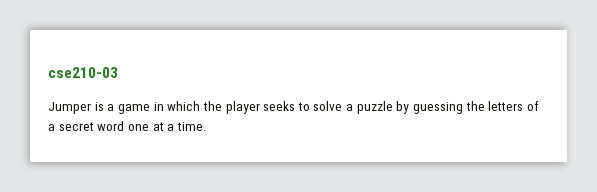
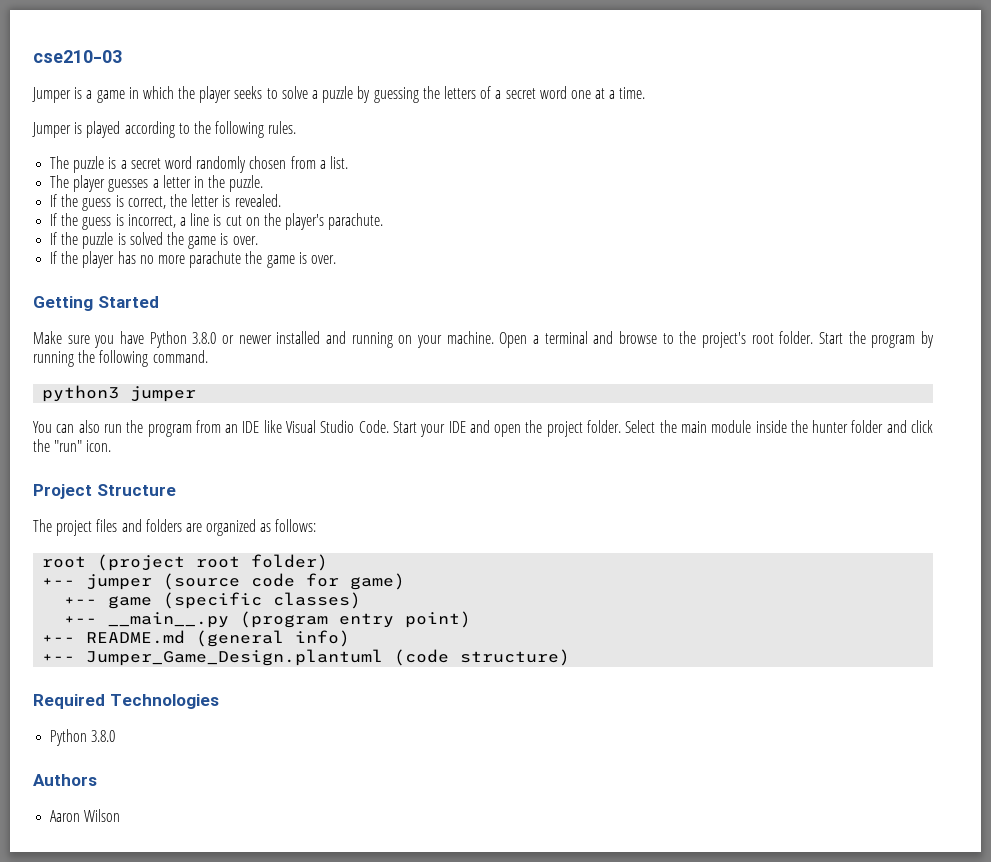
(206, 126) none -> [32,121,297,138] [50,156,348,173] [50,175,264,192] [50,194,281,211] [50,213,384,230] [50,232,258,249] [50,251,336,268] [33,296,159,311] [33,331,934,348] [33,350,208,367] [42,385,197,402] [33,420,933,437] [33,439,112,452] [33,484,176,499] [33,519,317,536] [42,554,329,571] [42,573,406,590] [64,592,362,609] [64,611,472,628] [42,630,351,647] [42,649,571,666] [33,694,219,709] [50,729,116,746] [33,774,97,786] [50,809,121,822] // Jumper is played according to the following rules. // The puzzle is a secret word randomly chosen from a list. // The player guesses a letter in the puzzle. // If the guess is correct, the letter is revealed. // If the guess is incorrect, a line is cut on the player's parachute. // If the puzzle is solved the game is over. // If the player has no more parachute the game is over. // Getting Started // Make sure you have Python 3.8.0 or newer installed and running on your machine. Open a terminal and browse to the project's root folder. Start the program by running the following command. // python3 jumper // You can also run the program from an IDE like Visual Studio Code. Start your IDE and open the project folder. Select the main module inside the hunter folder and click the "run" icon. // Project Structure // The project files and folders are organized as follows: // root (project root folder) // +-- jumper (source code for game) // +-- game (specific classes) // +-- __main__.py (program entry point) // +-- README.md (general info) // +-- Jumper_Game_Design.plantuml (code structure) // Required Technologies // Python 3.8.0 // Authors // Aaron Wilson

